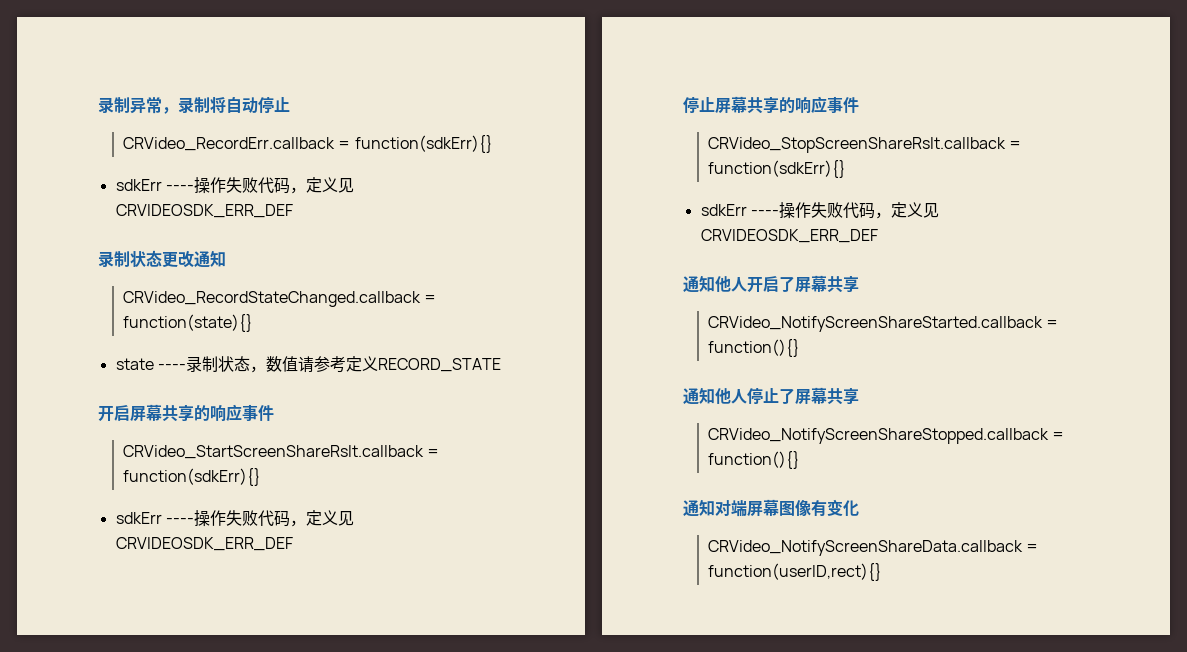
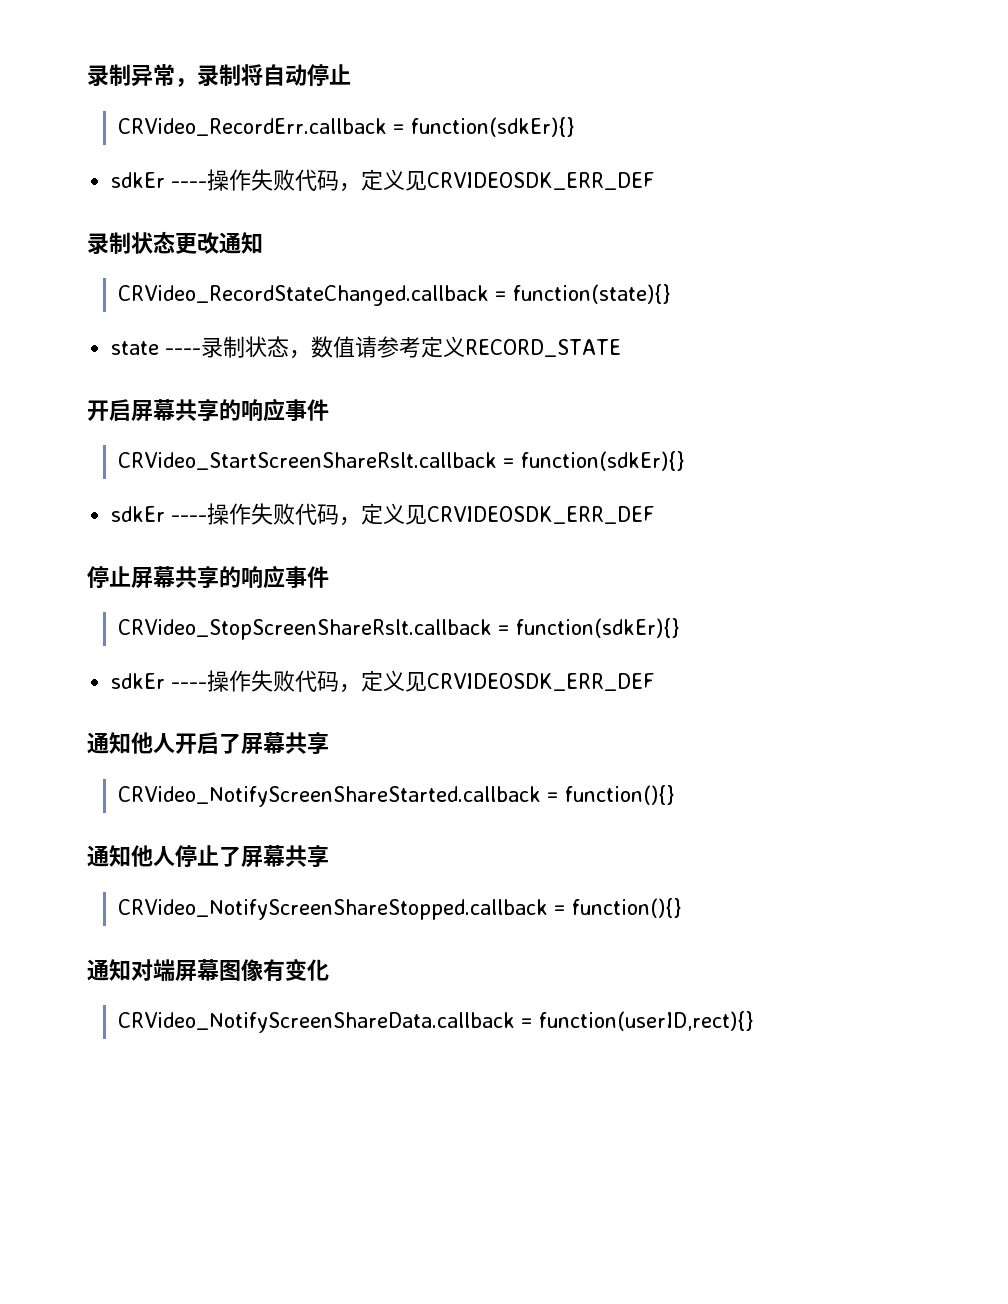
[354,135,493,153] [115,179,162,191] function(sdkErr){} // sdkErr -> [410,117,575,137] [111,172,166,188] function(sdkEr){} // sdkEr
[122,468,261,486] [115,512,162,524] function(sdkErr){} // sdkErr -> [520,451,685,471] [111,506,166,522] function(sdkEr){} // sdkEr
[707,160,846,178] [700,204,747,216] function(sdkErr){} // sdkErr -> [515,618,680,638] [111,673,166,689] function(sdkEr){} // sdkEr

